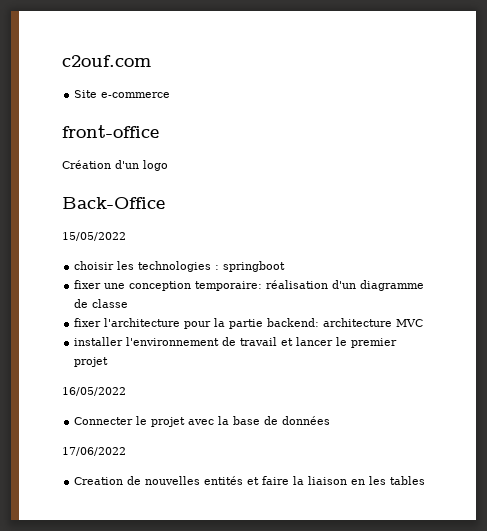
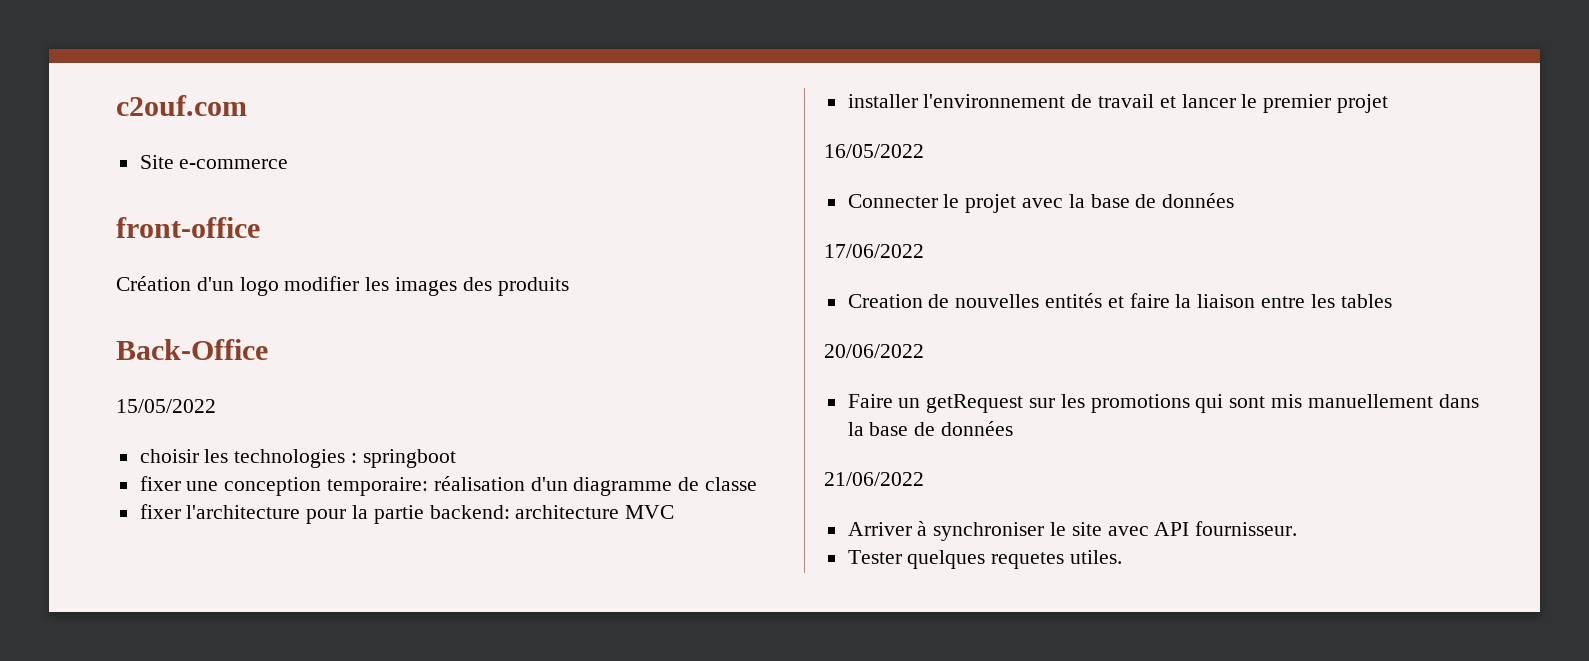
(168, 165) none -> [284,276,569,296] modifier les images des produits
[351,479,366,485] en -> [1261,296,1306,308] entre
(426, 480) none -> [824,344,924,358] [847,394,1479,413] [847,421,1014,436] [824,472,924,486] [847,521,1298,541] [847,550,1123,569] // 20/06/2022 // Faire un getRequest sur les promotions qui sont mis manuellement dans la base de données // 21/06/2022 // Arriver à synchroniser le site avec API fournisseur. // Tester quelques requetes utiles.

